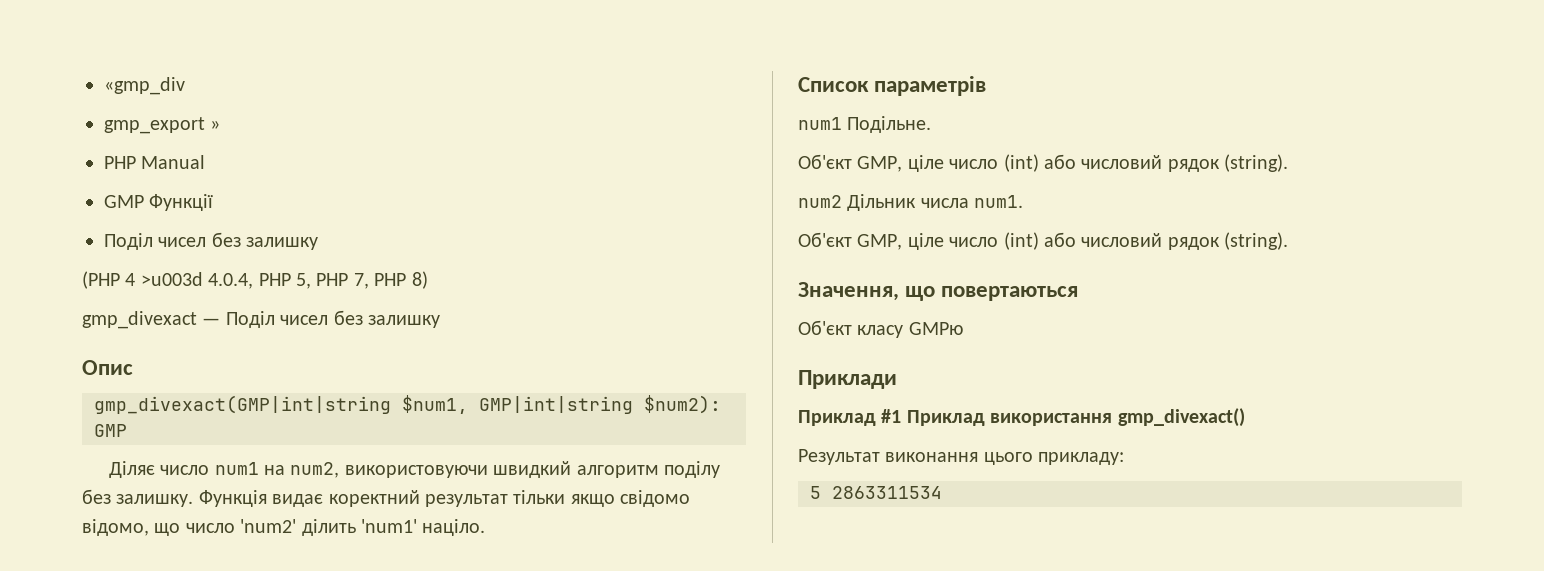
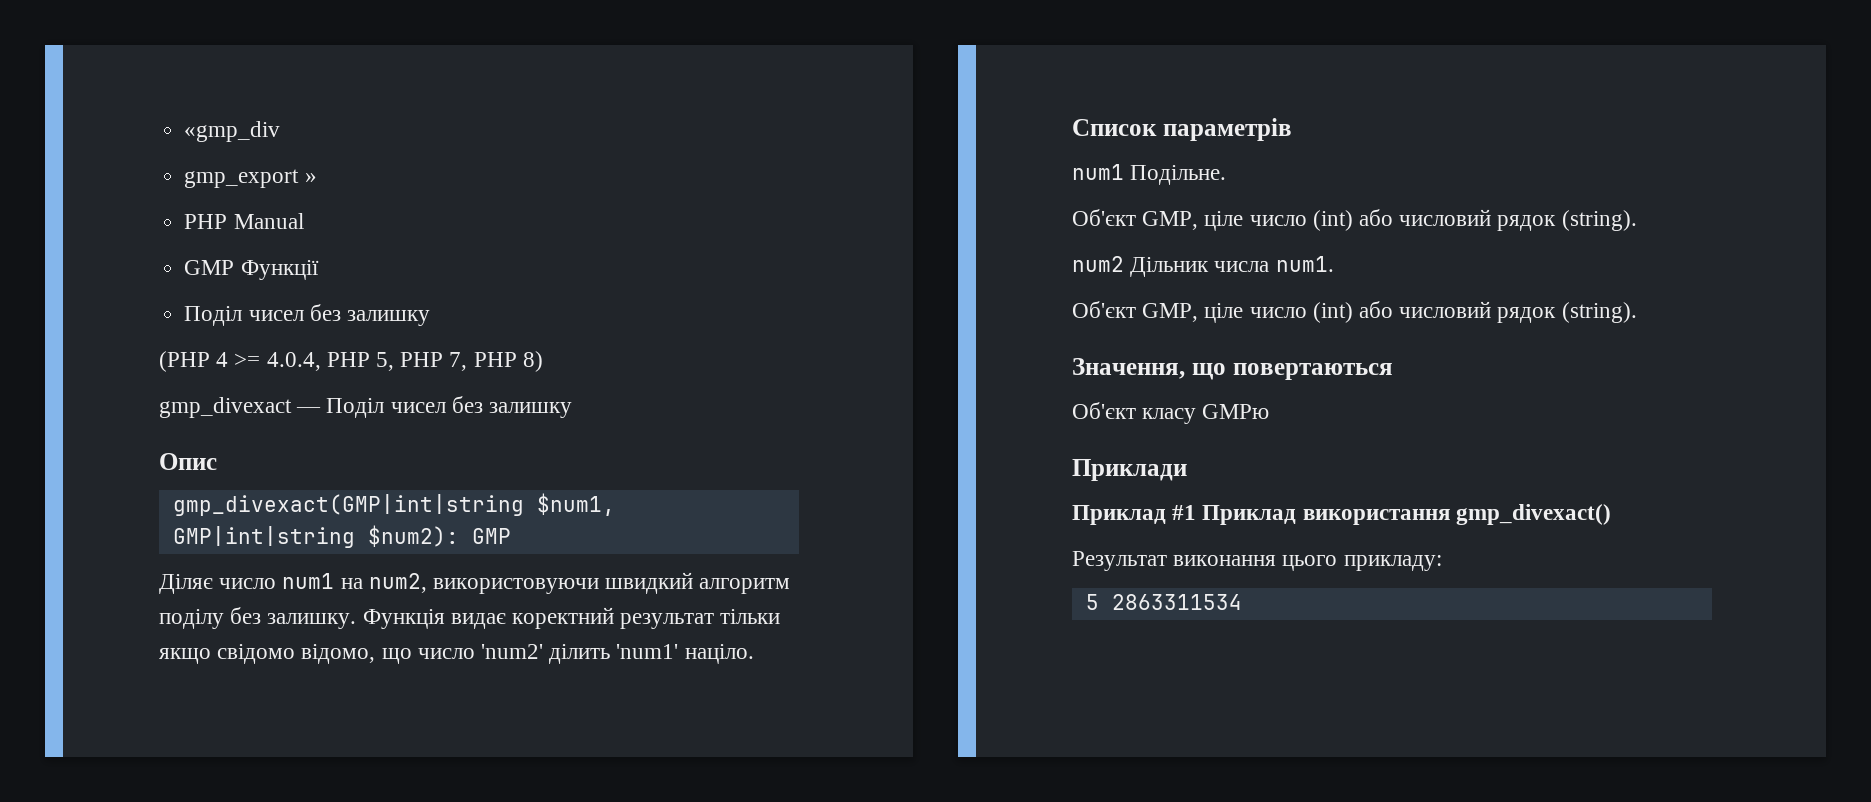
[140,272,203,286] >u003d -> [234,353,261,367] >=

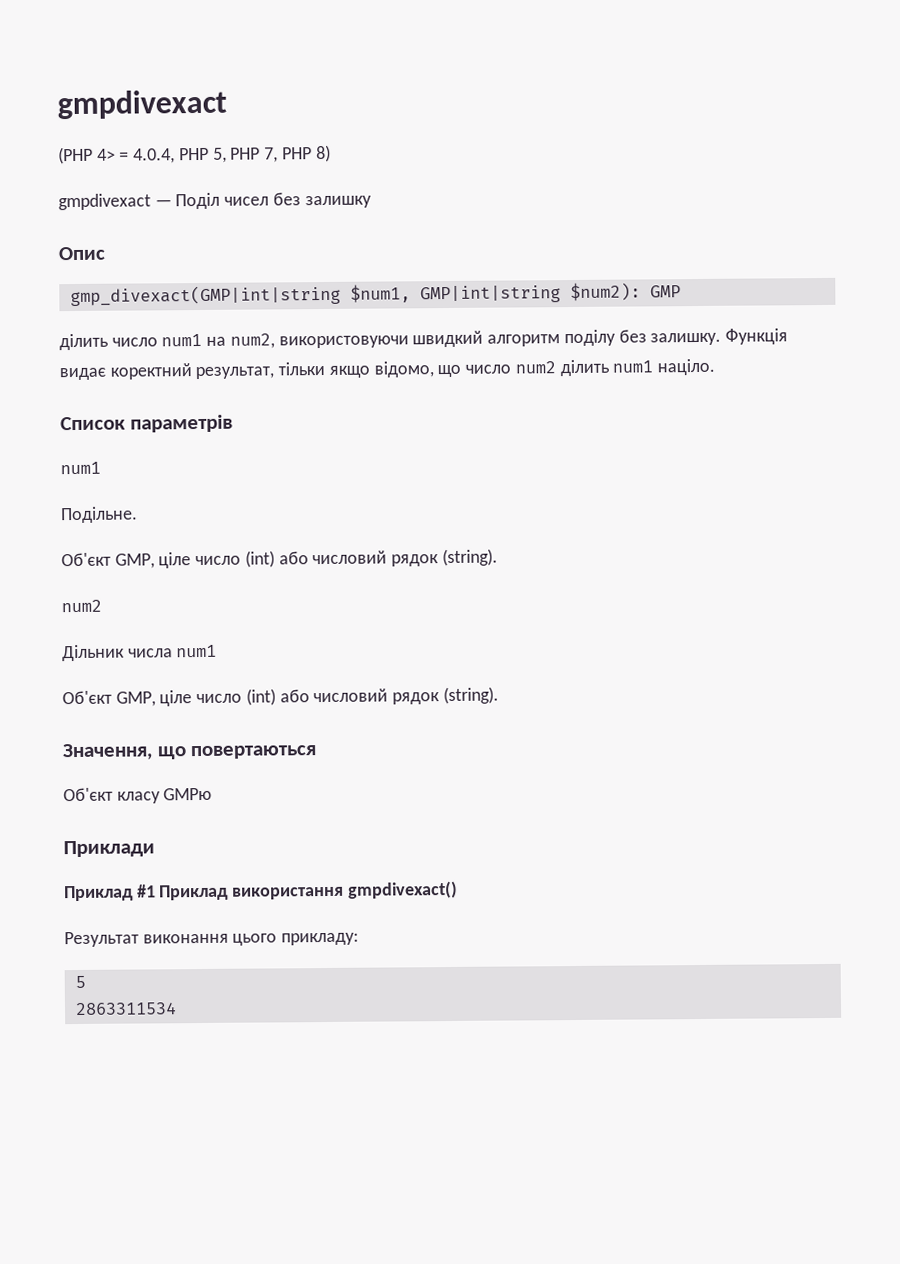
[184,121,281,142] [184,169,317,188] [184,213,304,229] [184,260,319,280] [184,304,430,326] «gmp_div // gmp_export » // PHP Manual // GMP Функції // Поділ чисел без залишку -> [57,89,227,120] gmpdivexact
[216,352,261,367] 4 >= -> [96,148,130,161] 4> =
[159,397,292,418] gmp_divexact -> [58,193,151,211] gmpdivexact
[159,574,213,594] Діляє -> [59,333,108,351] ділить
[620,613,715,629] результат -> [195,366,275,380] результат,
[217,644,296,664] свідомо -> (370, 371) none
[481,644,679,664] 'num2' ділить 'num1' -> [514,359,654,377] num2 ділить num1
(1124, 172) none -> (101, 468) //
(1124, 264) none -> (102, 606) //
[1275,256,1334,272] num1. -> [176,644,218,658] num1
[1455,504,1611,525] gmp_divexact() -> [347,880,458,899] gmpdivexact()
(1099, 602) none -> (86, 982) //

